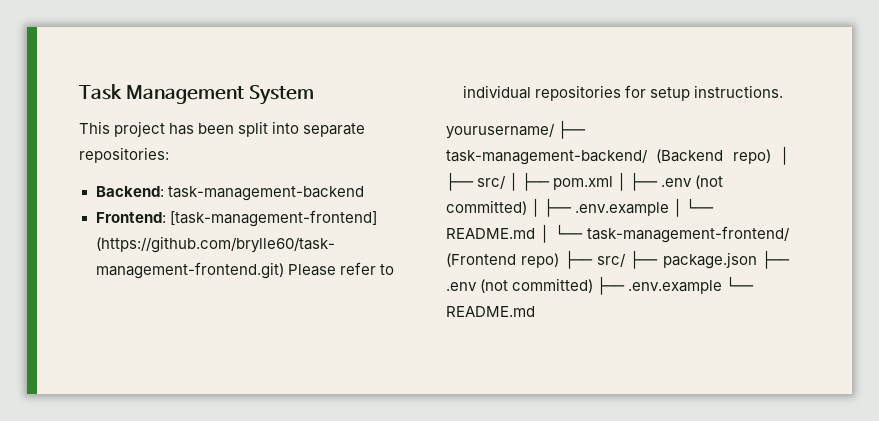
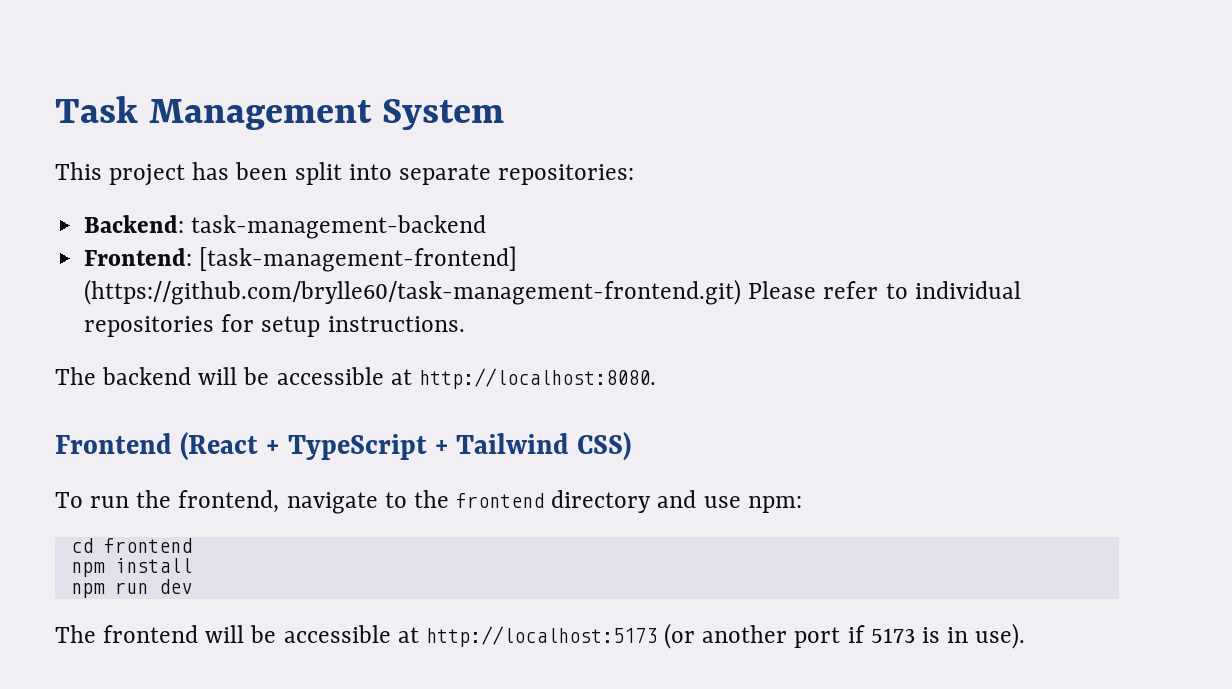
[446,120,587,139] [446,146,790,165] [446,172,724,191] [446,198,715,217] [446,224,790,243] [446,250,790,269] [446,276,755,295] [446,306,535,317] yourusername/ ├── task-management-backend/ (Backend repo) │ ├── src/ │ ├── pom.xml │ ├── .env (not committed) │ ├── .env.example │ └── README.md │ └── task-management-frontend/ (Frontend repo) ├── src/ ├── package.json ├── .env (not committed) ├── .env.example └── README.md -> [55,367,656,389] [55,432,632,461] [55,490,802,514] [70,538,192,553] [70,558,192,577] [70,579,192,598] [55,623,1026,649] The backend will be accessible at http://localhost:8080. // Frontend (React + TypeScript + Tailwind CSS) // To run the frontend, navigate to the frontend directory and use npm: // cd frontend // npm install // npm run dev // The frontend will be accessible at http://localhost:5173 (or another port if 5173 is in use).

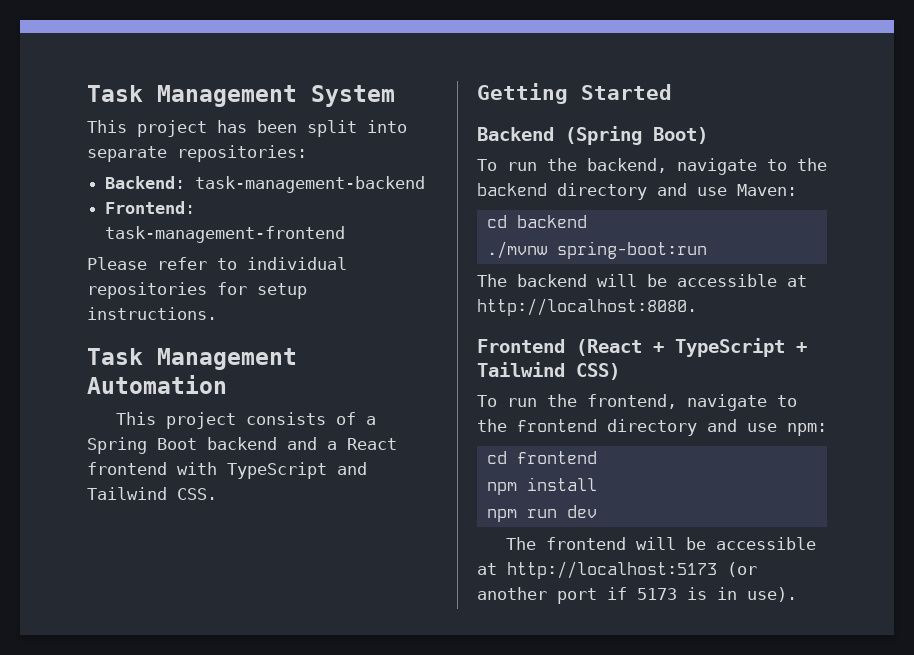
[199,246,518,272] [84,279,742,305] [task-management-frontend] (https://github.com/brylle60/task-management-frontend.git) -> [105,226,346,243] task-management-frontend //
(465, 324) none -> [87,348,297,370] [87,375,227,394] [116,412,377,429] [87,437,397,454] [87,462,367,479] [87,487,217,500] [477,83,672,104] [477,126,708,145] [477,158,827,175] [477,183,797,200] [486,215,587,228] [486,241,707,259] // Task Management Automation // This project consists of a Spring Boot backend and a React frontend with TypeScript and Tailwind CSS. // Getting Started // Backend (Spring Boot) // To run the backend, navigate to the backend directory and use Maven: // cd backend // ./mvnw spring-boot:run

